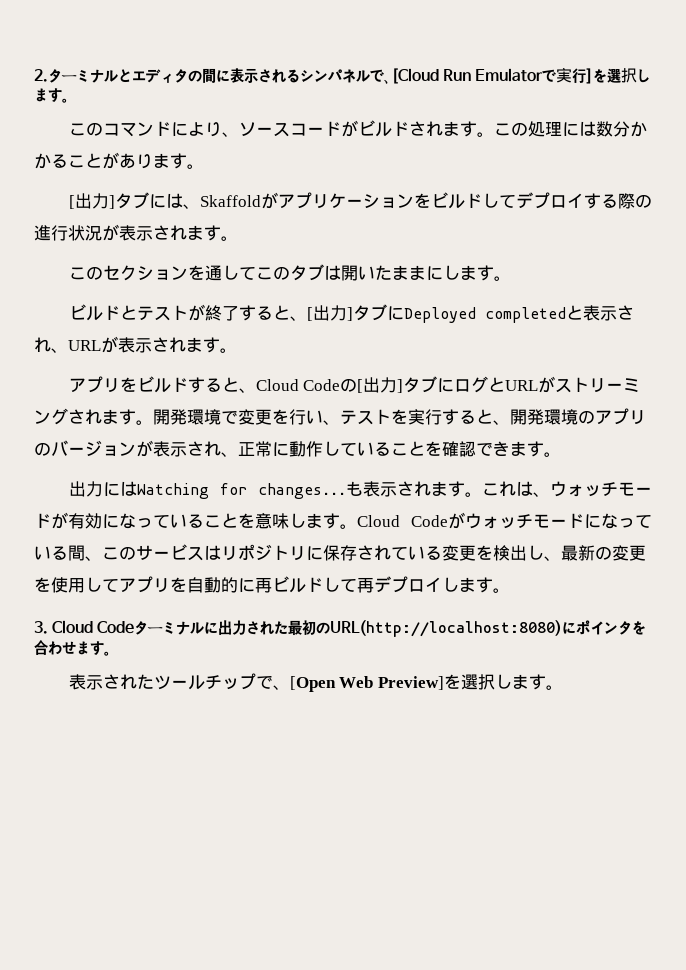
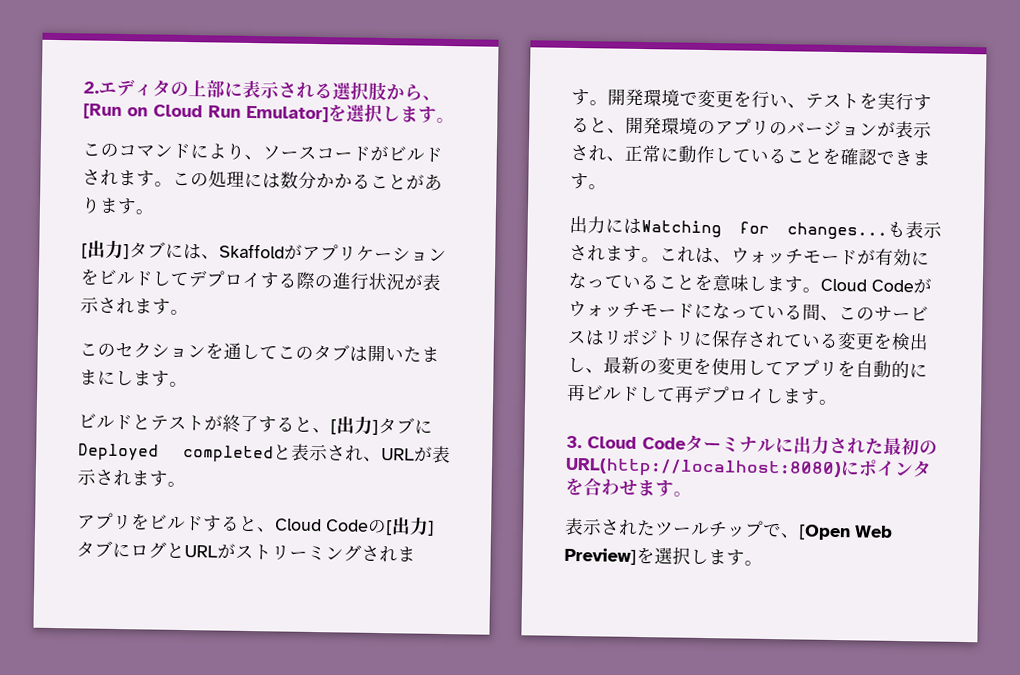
[48,69,132,83] ターミナルと -> (99, 87) none
[202,68,216,83] 間 -> [188,79,225,98] 上部
[300,67,594,84] シンパネルで、[Cloud Run Emulatorで実行] -> [332,81,441,102] [83,103,329,123] 選択肢から、[Run on Cloud Run Emulator]

